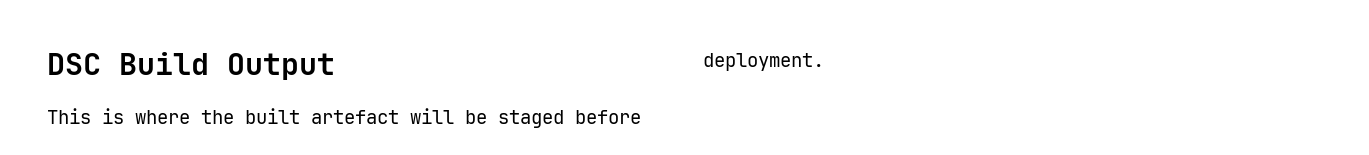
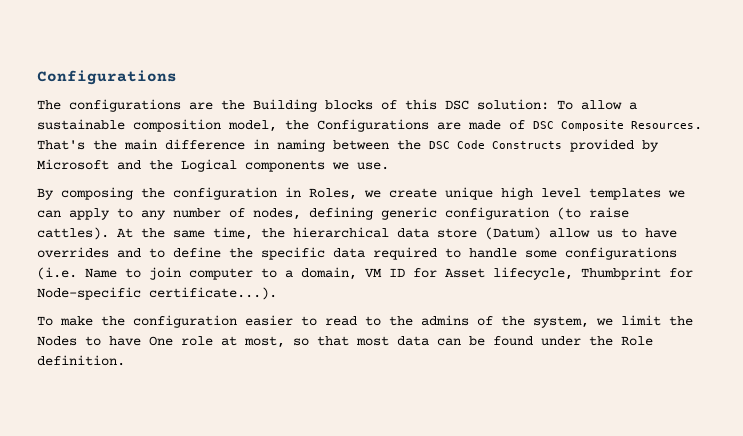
[47,52,335,80] [47,108,641,128] [703,53,824,71] DSC Build Output // This is where the built artefact will be staged before deployment. -> [37,70,177,85] [37,99,637,112] [37,119,702,132] [37,139,659,152] [37,159,389,172] [37,187,685,200] [37,207,629,220] [37,227,677,240] [37,247,677,260] [37,267,693,280] [37,287,277,300] [37,315,693,328] [37,336,653,348] [37,355,125,366] Configurations // The configurations are the Building blocks of this DSC solution: To allow a sustainable composition model, the Configurations are made of DSC Composite Resources. That's the main difference in naming between the DSC Code Constructs provided by Microsoft and the Logical components we use. // By composing the configuration in Roles, we create unique high level templates we can apply to any number of nodes, defining generic configuration (to raise cattles). At the same time, the hierarchical data store (Datum) allow us to have overrides and to define the specific data required to handle some configurations (i.e. Name to join computer to a domain, VM ID for Asset lifecycle, Thumbprint for Node-specific certificate...). // To make the configuration easier to read to the admins of the system, we limit the Nodes to have One role at most, so that most data can be found under the Role definition.

